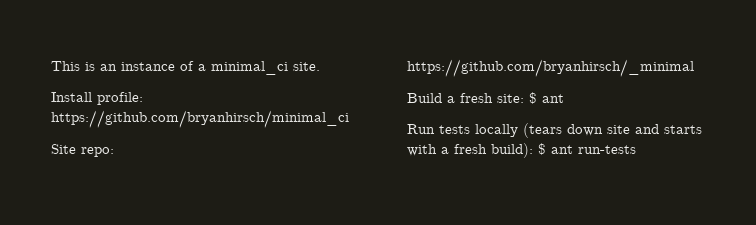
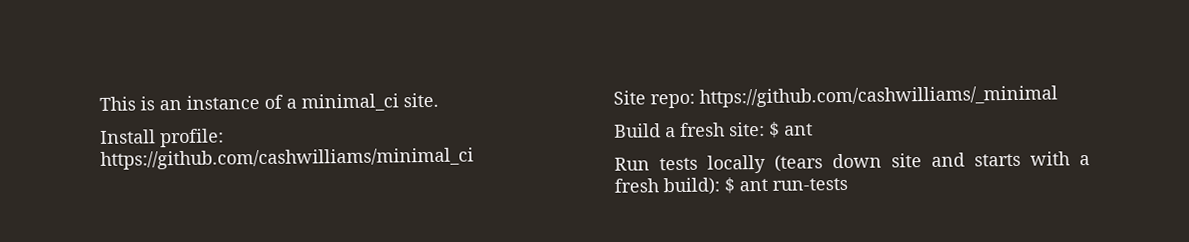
[51,110,349,128] https://github.com/bryanhirsch/minimal_ci -> [100,147,474,170] https://github.com/cashwilliams/minimal_ci
[407,59,694,77] https://github.com/bryanhirsch/_minimal -> [699,85,1058,108] https://github.com/cashwilliams/_minimal

